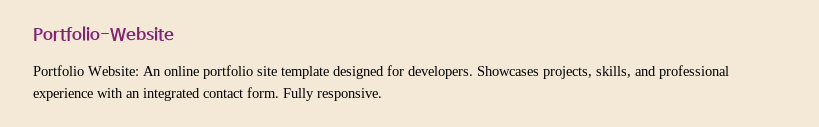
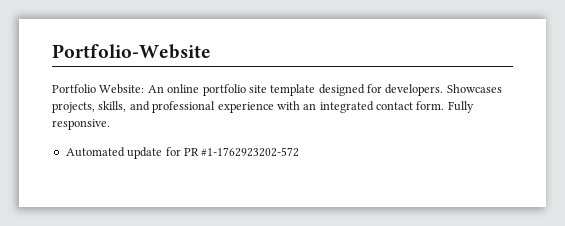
(382, 94) none -> [65,147,300,159] // Automated update for PR #1-1762923202-572

